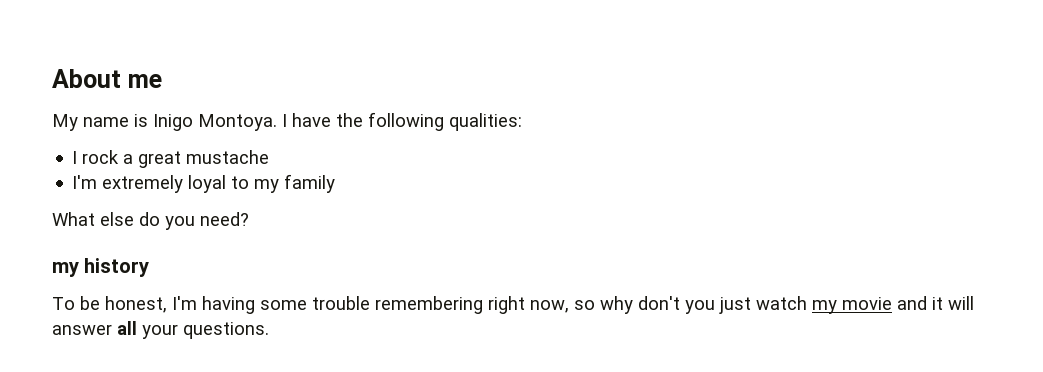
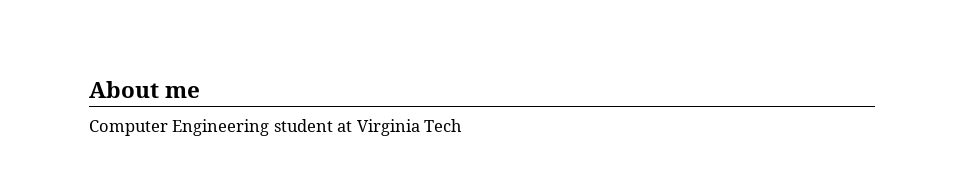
[52,112,522,131] [72,150,270,168] [72,174,336,193] [52,212,249,230] [52,258,150,277] [52,296,974,314] [52,321,269,339] My name is Inigo Montoya. I have the following qualities: // I rock a great mustache // I'm extremely loyal to my family // What else do you need? // my history // To be honest, I'm having some trouble remembering right now, so why don't you just watch my movie and it will answer all your questions. -> [89,119,463,136] Computer Engineering student at Virginia Tech

